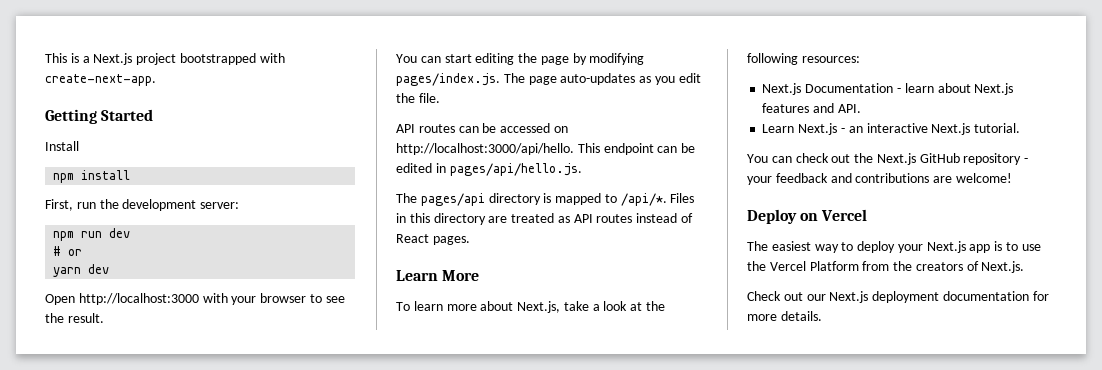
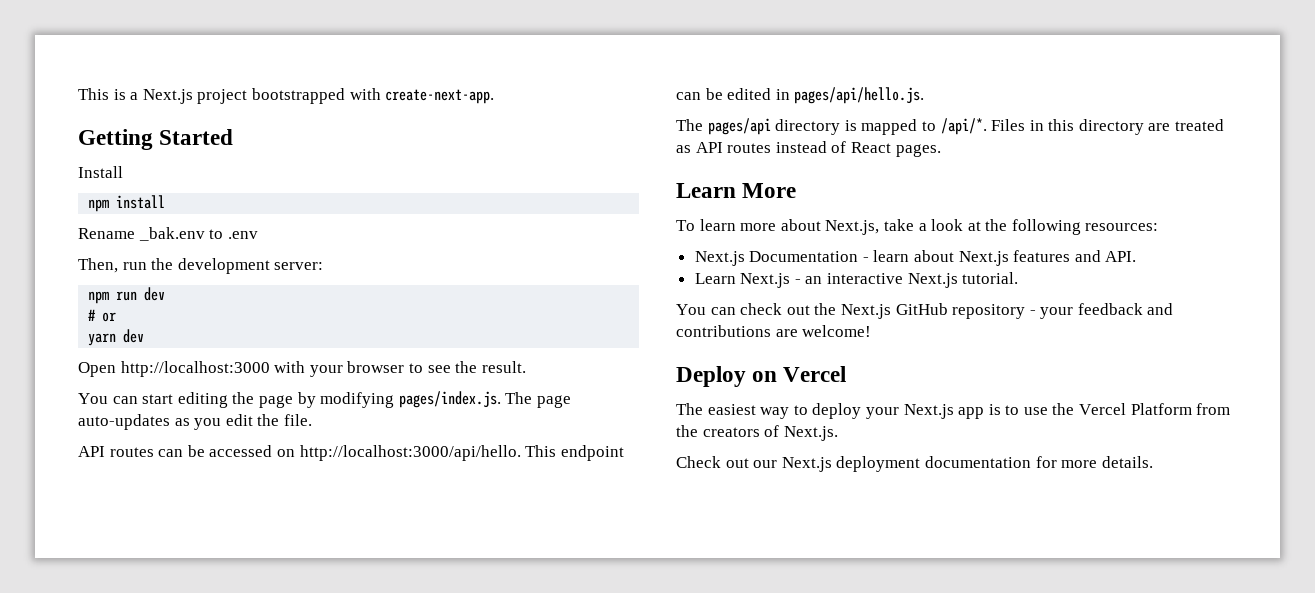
[45,199,73,211] First, -> [78,227,258,241] [78,258,118,273] Rename _bak.env to .env // Then,

